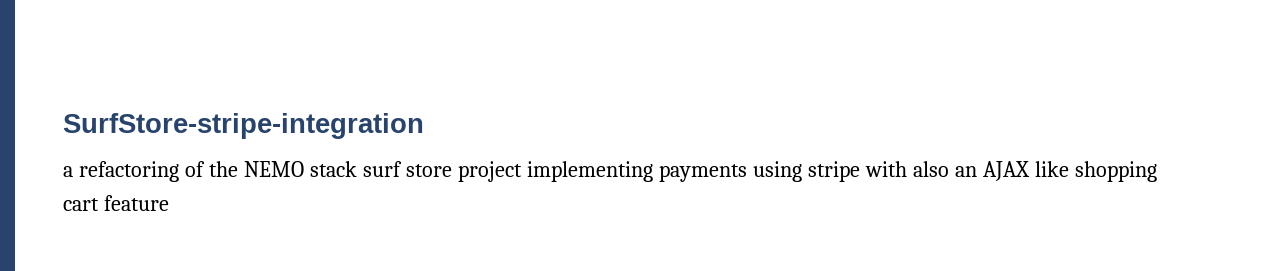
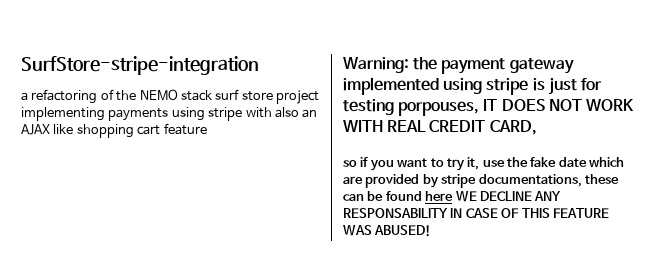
(169, 203) none -> [343,57,574,74] [343,77,602,95] [343,99,634,116] [343,120,537,135] [343,157,625,171] [343,174,619,188] [343,191,562,202] [343,208,609,218] [343,225,432,237] // Warning: the payment gateway implemented using stripe is just for testing porpouses, IT DOES NOT WORK WITH REAL CREDIT CARD, // so if you want to try it, use the fake date which are provided by stripe documentations, these can be found here WE DECLINE ANY RESPONSABILITY IN CASE OF THIS FEATURE WAS ABUSED!

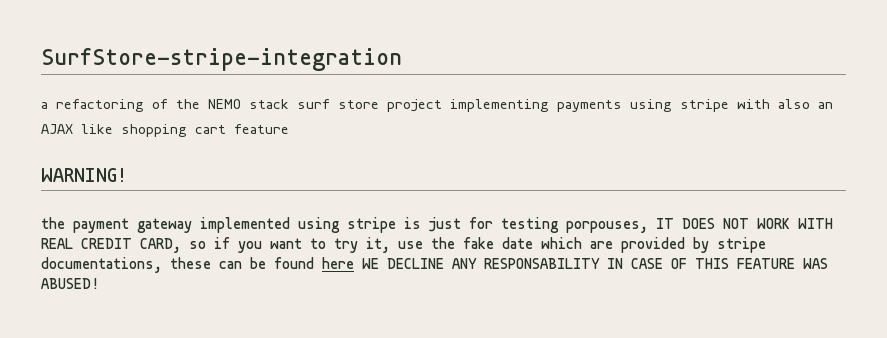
[343,57,409,73] Warning: -> [41,168,127,182] WARNING! //
(537, 127) // -> (181, 245) none

